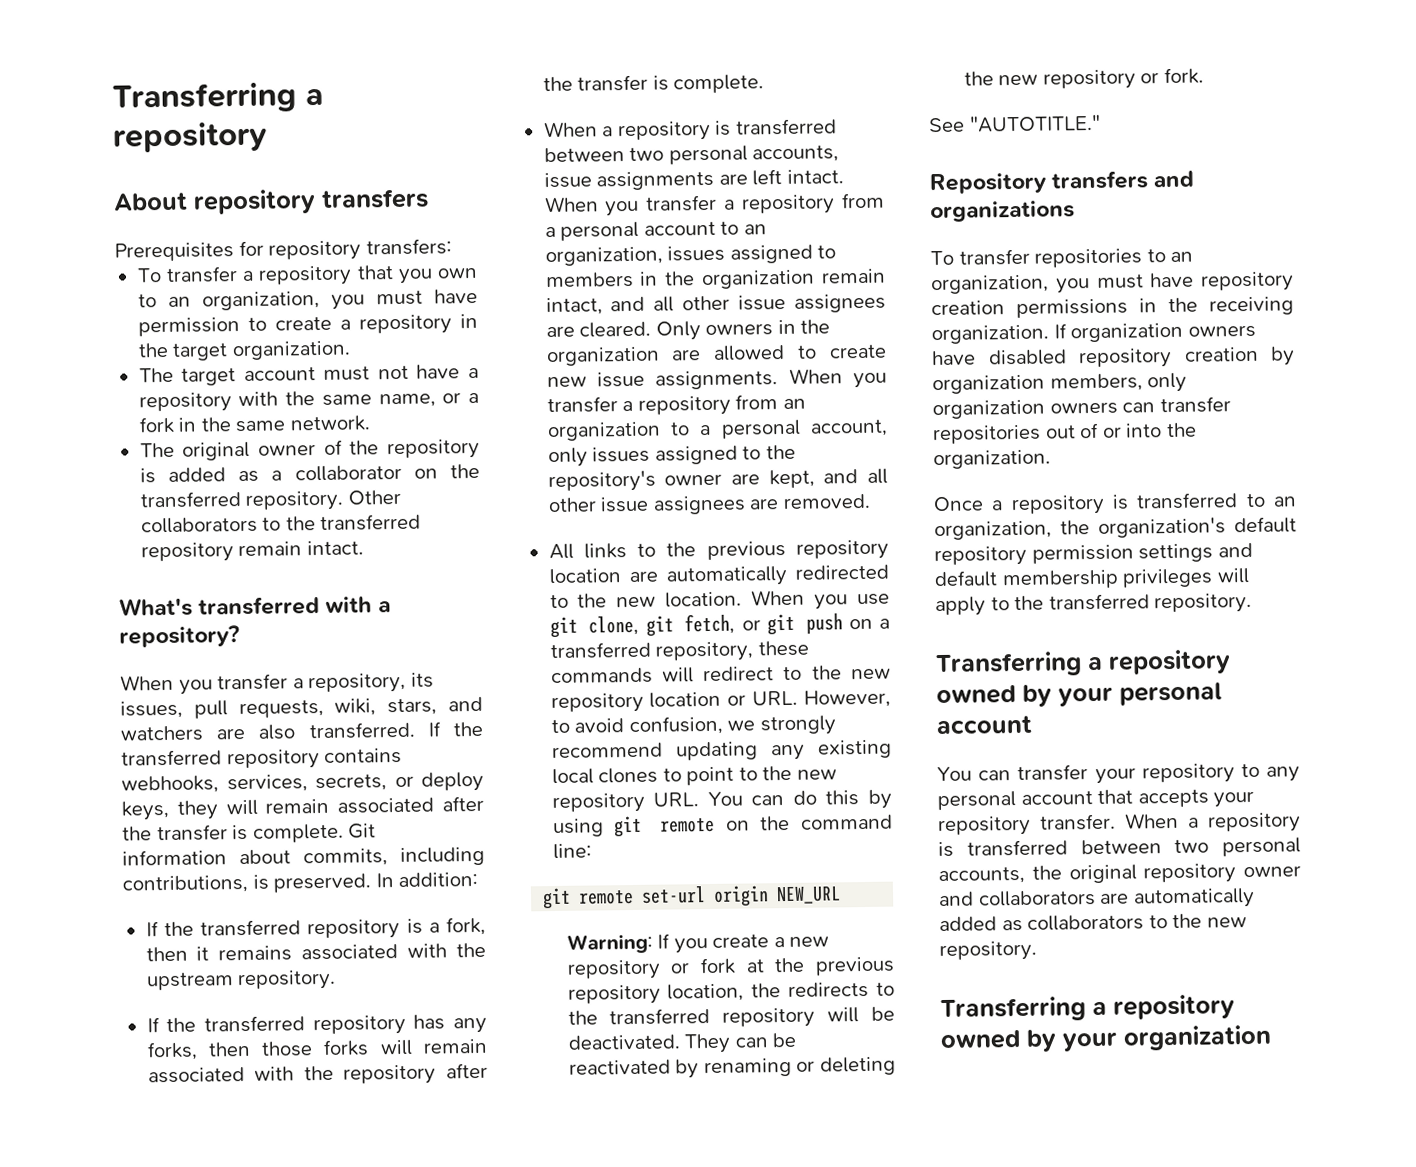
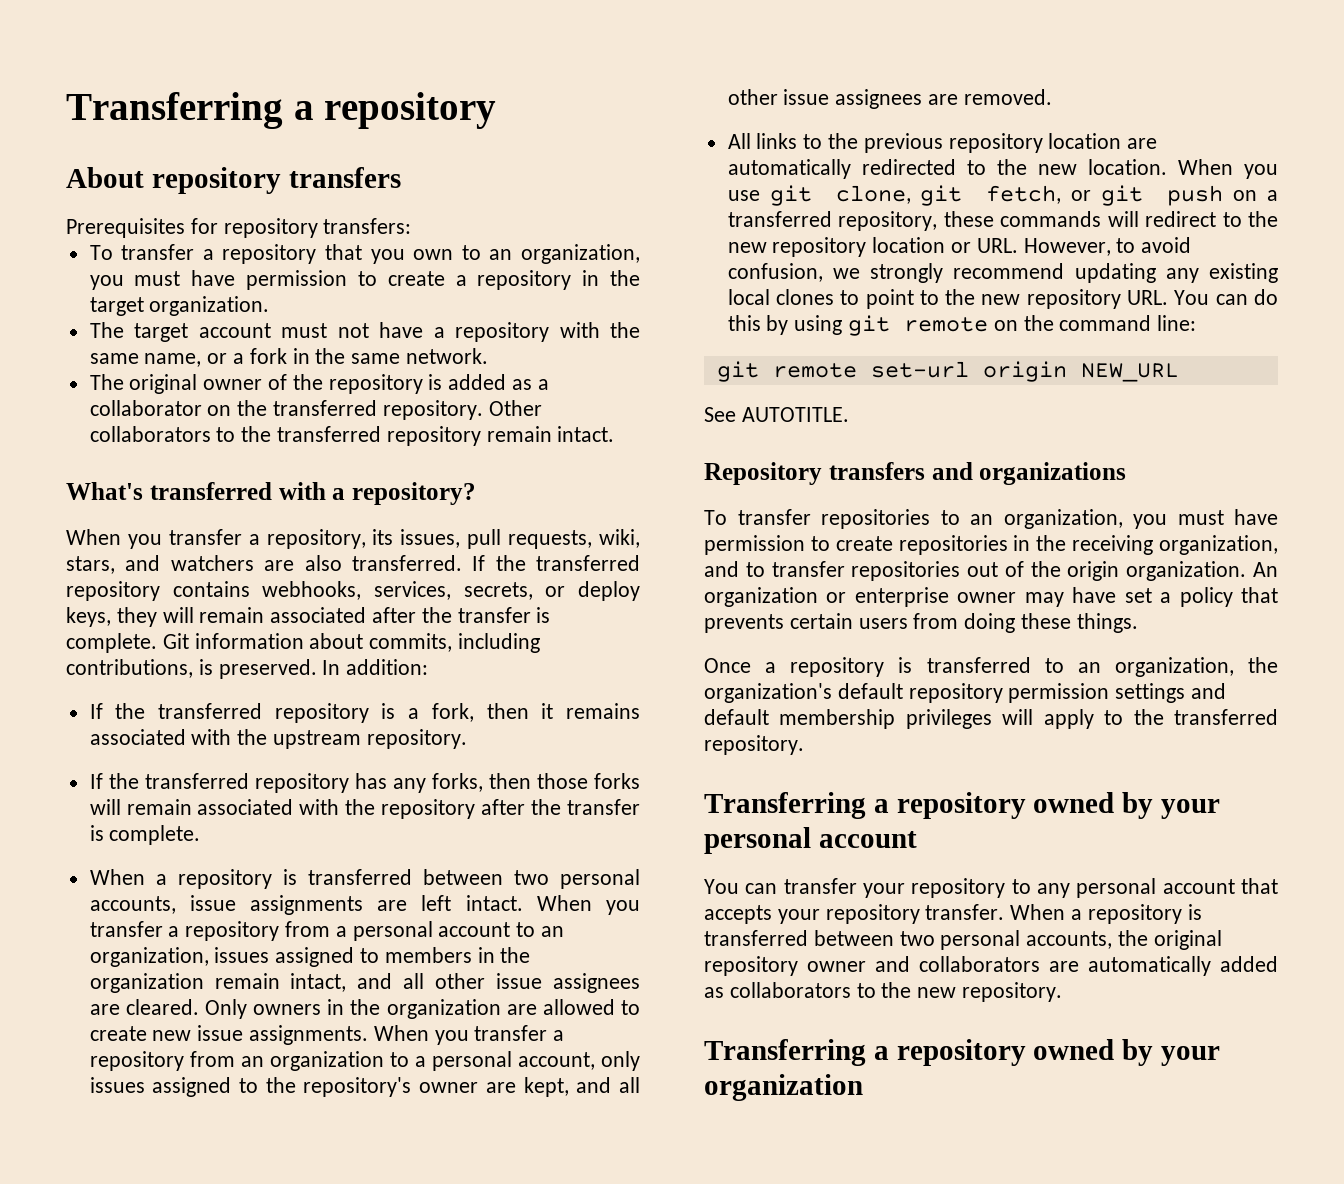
[566,933,830,954] [566,956,895,980] [567,981,895,1005] [567,1006,895,1028] [567,1032,797,1054] [568,1056,896,1079] [963,67,1204,90] // Warning: If you create a new repository or fork at the previous repository location, the redirects to the transferred repository will be deactivated. They can be reactivated by renaming or deleting the new repository or fork. -> (1179, 372) none
[968,114,1101,133] "AUTOTITLE." -> [741,407,849,422] AUTOTITLE.
[1201,271,1294,292] [931,296,1294,318] [931,322,1256,345] [932,346,1295,369] [932,372,1188,395] [932,396,1231,420] [932,422,1197,445] [933,449,1051,470] repository creation permissions in the receiving organization. If organization owners have disabled repository creation by organization members, only organization owners can transfer repositories out of or into the organization. -> [704,535,1278,555] [704,561,1278,581] [704,587,1278,607] [704,613,1138,633] permission to create repositories in the receiving organization, and to transfer repositories out of the origin organization. An organization or enterprise owner may have set a policy that prevents certain users from doing these things.

